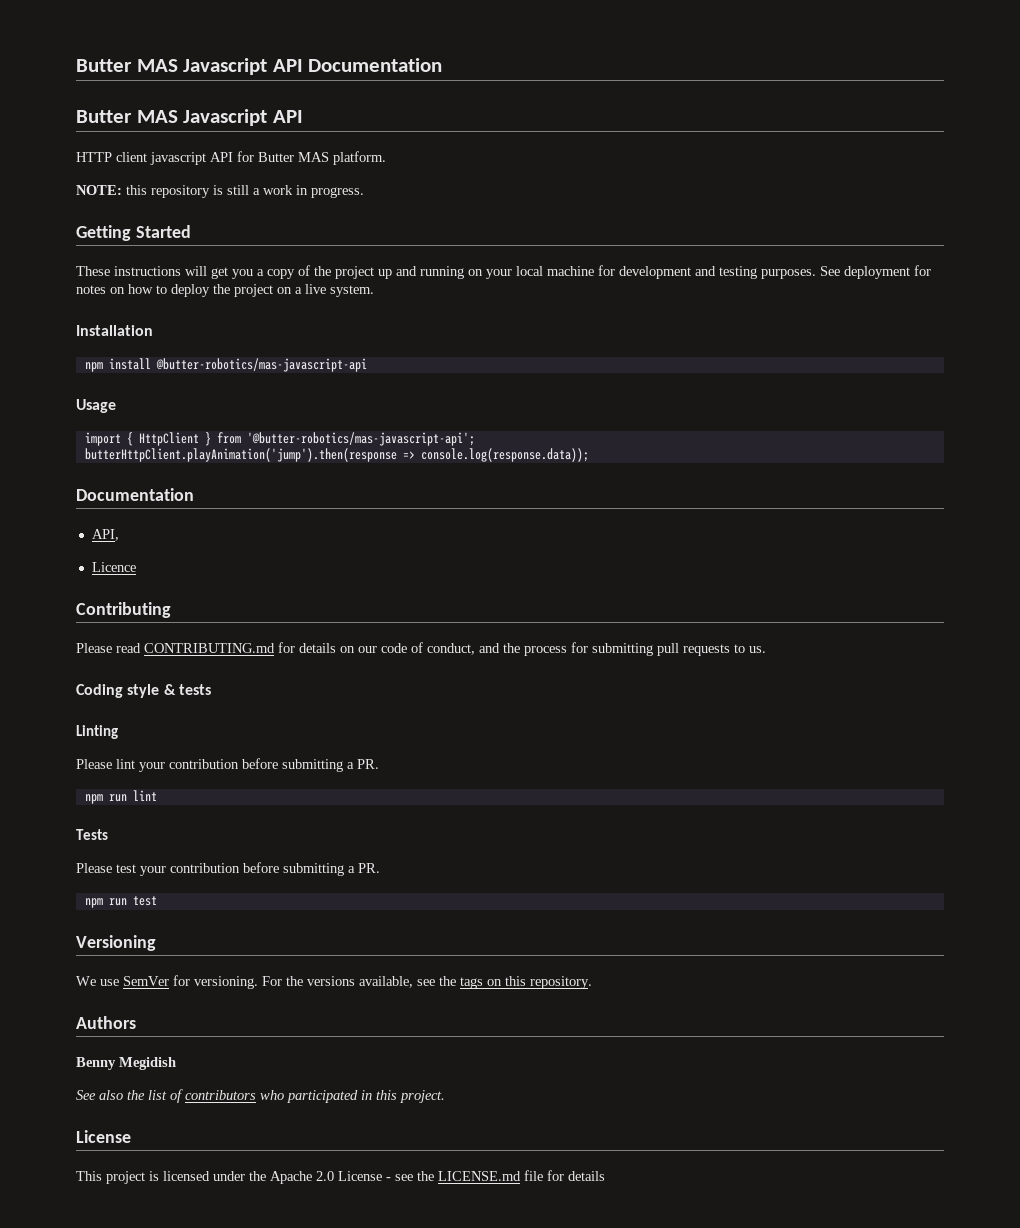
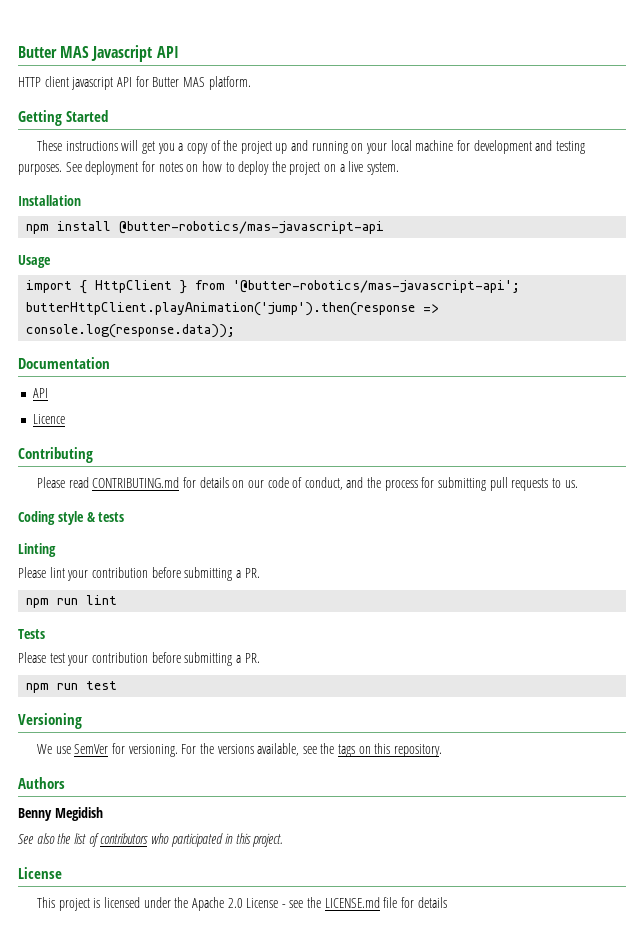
[76,58,443,75] [76,109,303,126] Butter MAS Javascript API Documentation // Butter MAS Javascript API -> [18,45,179,62] Butter MAS Javascript API
[76,185,364,198] // NOTE: this repository is still a work in progress. -> (251, 83) none
[91,529,119,541] API, -> [32,388,48,398] API

